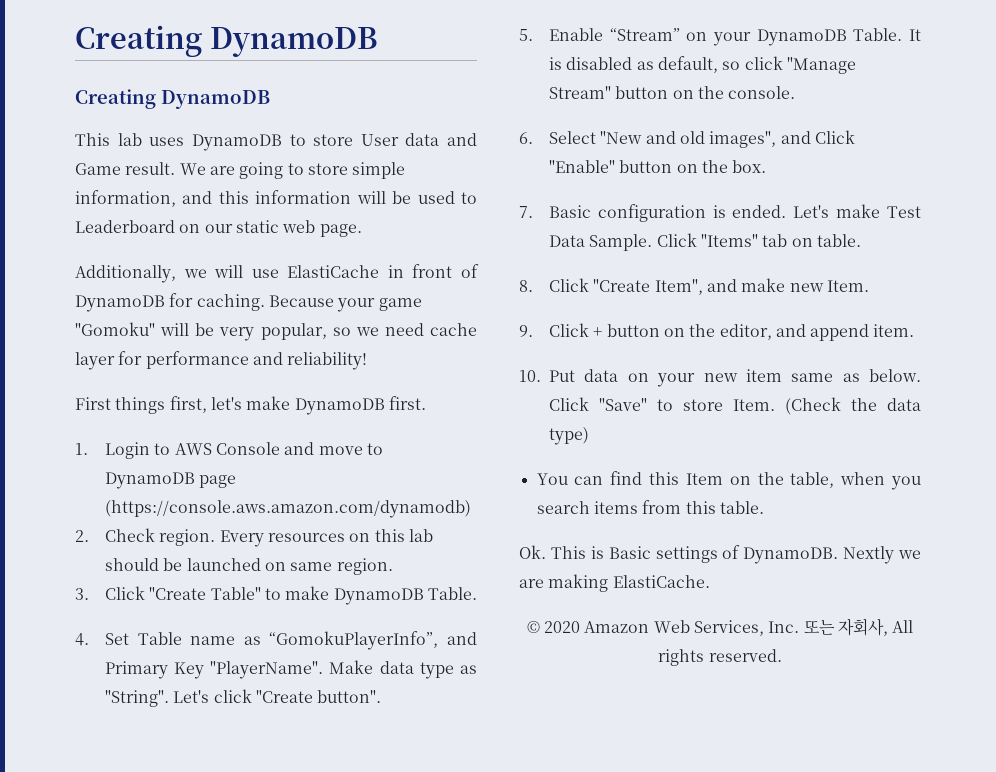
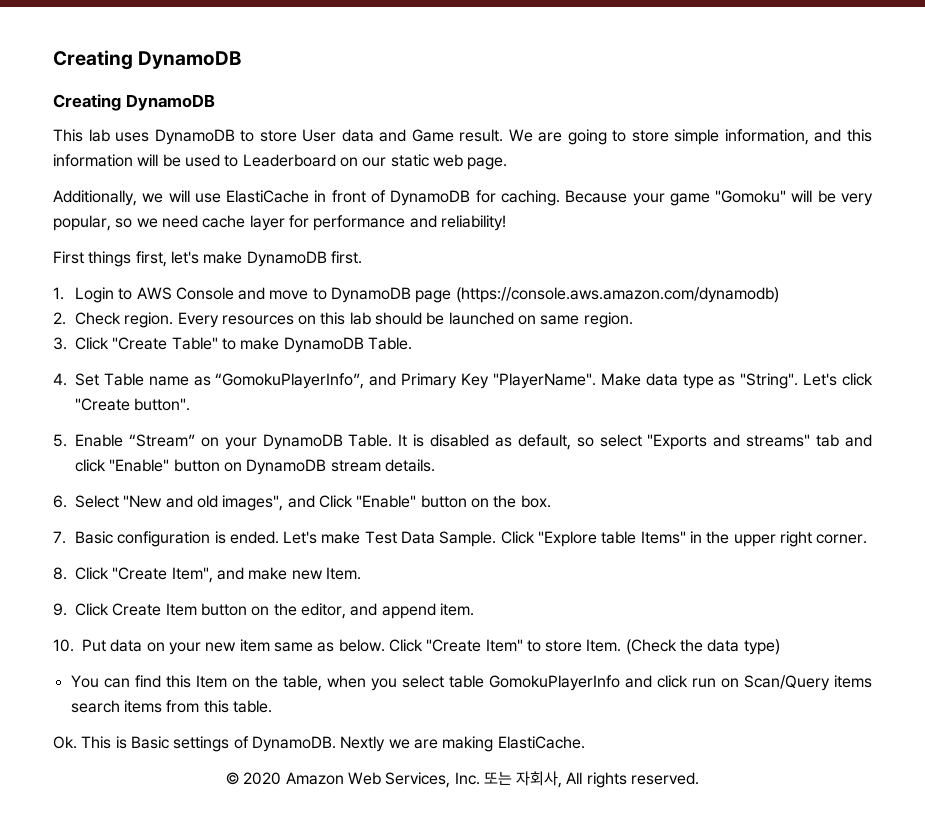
[744,56,856,74] [548,86,796,99] click "Manage Stream" button on the console. -> [599,434,872,450] [75,459,435,475] select "Exports and streams" tab and click "Enable" button on DynamoDB stream details.
[700,234,861,247] "Items" tab on table. -> [538,531,868,547] "Explore table Items" in the upper right corner.
[593,327,603,337] + -> [112,603,197,616] Create Item
[599,398,647,411] "Save" -> [426,639,523,652] "Create Item"
(921, 483) none -> [401,675,873,691] select table GomokuPlayerInfo and click run on Scan/Query items

